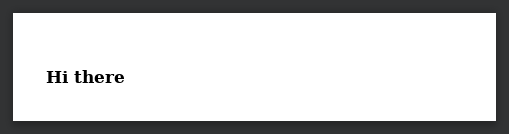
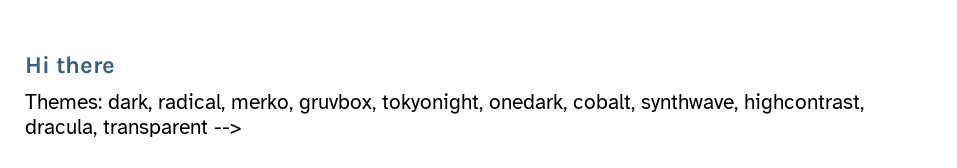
(125, 76) none -> [25,93,864,114] [25,119,242,137] // Themes: dark, radical, merko, gruvbox, tokyonight, onedark, cobalt, synthwave, highcontrast, dracula, transparent -->

